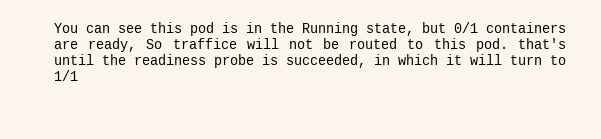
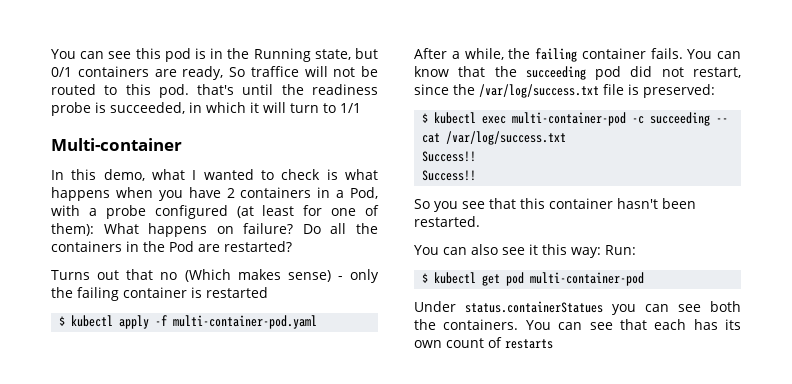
(78, 75) none -> [51,138,182,151] [51,169,378,181] [51,187,378,201] [51,205,379,219] [51,223,378,237] [51,241,292,252] [51,269,379,283] [51,287,268,301] [59,315,318,329] [414,48,741,62] [414,66,741,80] [414,84,715,98] [422,112,729,126] [422,131,567,145] [422,151,477,162] [422,170,477,181] [414,198,696,212] [414,216,480,227] [414,244,636,258] [422,272,645,286] [414,301,741,315] [414,319,741,330] [414,337,553,349] // Multi-container // In this demo, what I wanted to check is what happens when you have 2 containers in a Pod, with a probe configured (at least for one of them): What happens on failure? Do all the containers in the Pod are restarted? // Turns out that no (Which makes sense) - only the failing container is restarted // $ kubectl apply -f multi-container-pod.yaml // After a while, the failing container fails. You can know that the succeeding pod did not restart, since the /var/log/success.txt file is preserved: // $ kubectl exec multi-container-pod -c succeeding -- cat /var/log/success.txt // Success!! // Success!! // So you see that this container hasn't been restarted. // You can also see it this way: Run: // $ kubectl get pod multi-container-pod // Under status.containerStatues you can see both the containers. You can see that each has its own count of restarts

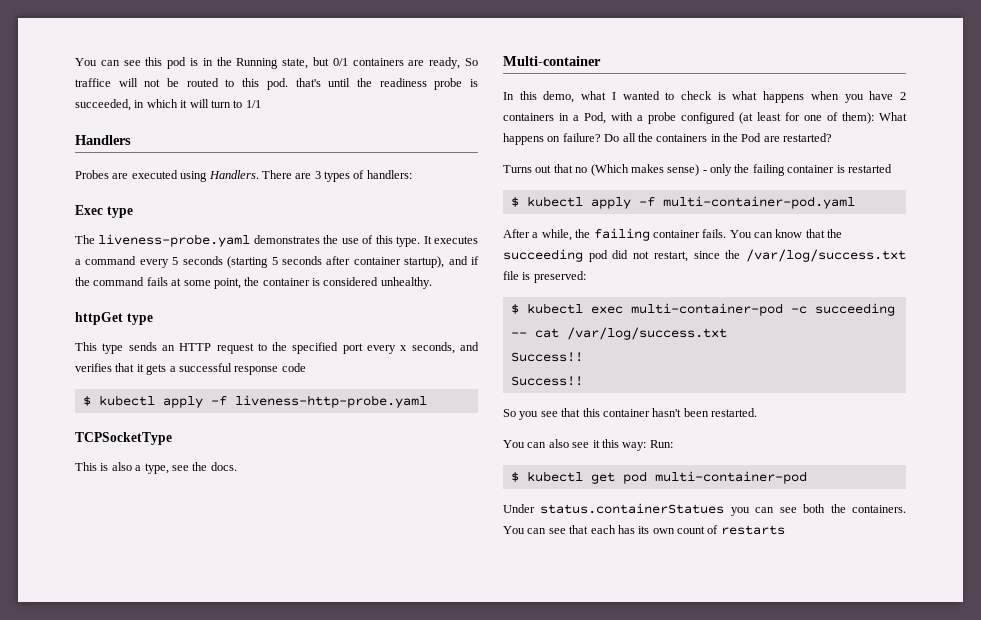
(361, 108) none -> [75,135,131,145] [75,170,412,182] [75,205,133,218] [75,234,479,247] [75,256,480,268] [75,277,432,289] [75,312,153,325] [75,342,480,354] [75,363,306,375] [82,395,427,408] [75,432,172,445] [75,462,237,474] // Handlers // Probes are executed using Handlers. There are 3 types of handlers: // Exec type // The liveness-probe.yaml demonstrates the use of this type. It executes a command every 5 seconds (starting 5 seconds after container startup), and if the command fails at some point, the container is considered unhealthy. // httpGet type // This type sends an HTTP request to the specified port every x seconds, and verifies that it gets a successful response code // $ kubectl apply -f liveness-http-probe.yaml // TCPSocketType // This is also a type, see the docs.

